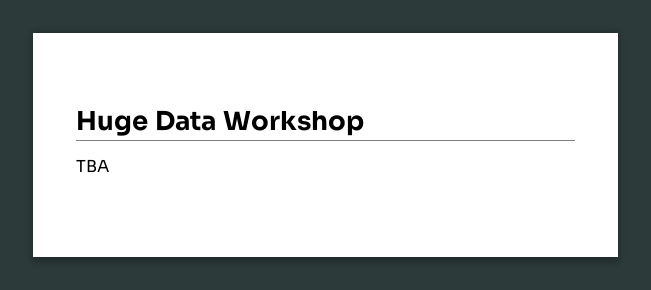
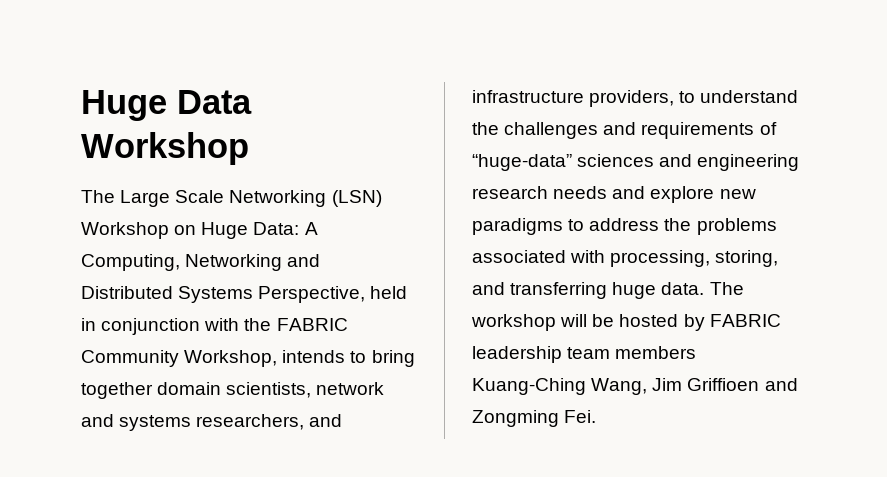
[76,159,109,173] TBA -> [81,190,382,207] [81,222,318,239] [81,254,321,271] [81,286,408,303] [81,318,348,335] [81,350,415,367] [81,382,385,399] [81,414,343,431] [472,90,799,107] [472,122,777,139] [472,154,800,171] [472,186,756,203] [472,218,777,235] [472,250,779,267] [472,282,744,299] [471,314,781,331] [472,346,697,363] [472,378,798,395] [472,410,597,427] The Large Scale Networking (LSN) Workshop on Huge Data: A Computing, Networking and Distributed Systems Perspective, held in conjunction with the FABRIC Community Workshop, intends to bring together domain scientists, network and systems researchers, and infrastructure providers, to understand the challenges and requirements of “huge-data” sciences and engineering research needs and explore new paradigms to address the problems associated with processing, storing, and transferring huge data. The workshop will be hosted by FABRIC leadership team members Kuang-Ching Wang, Jim Griffioen and Zongming Fei.

